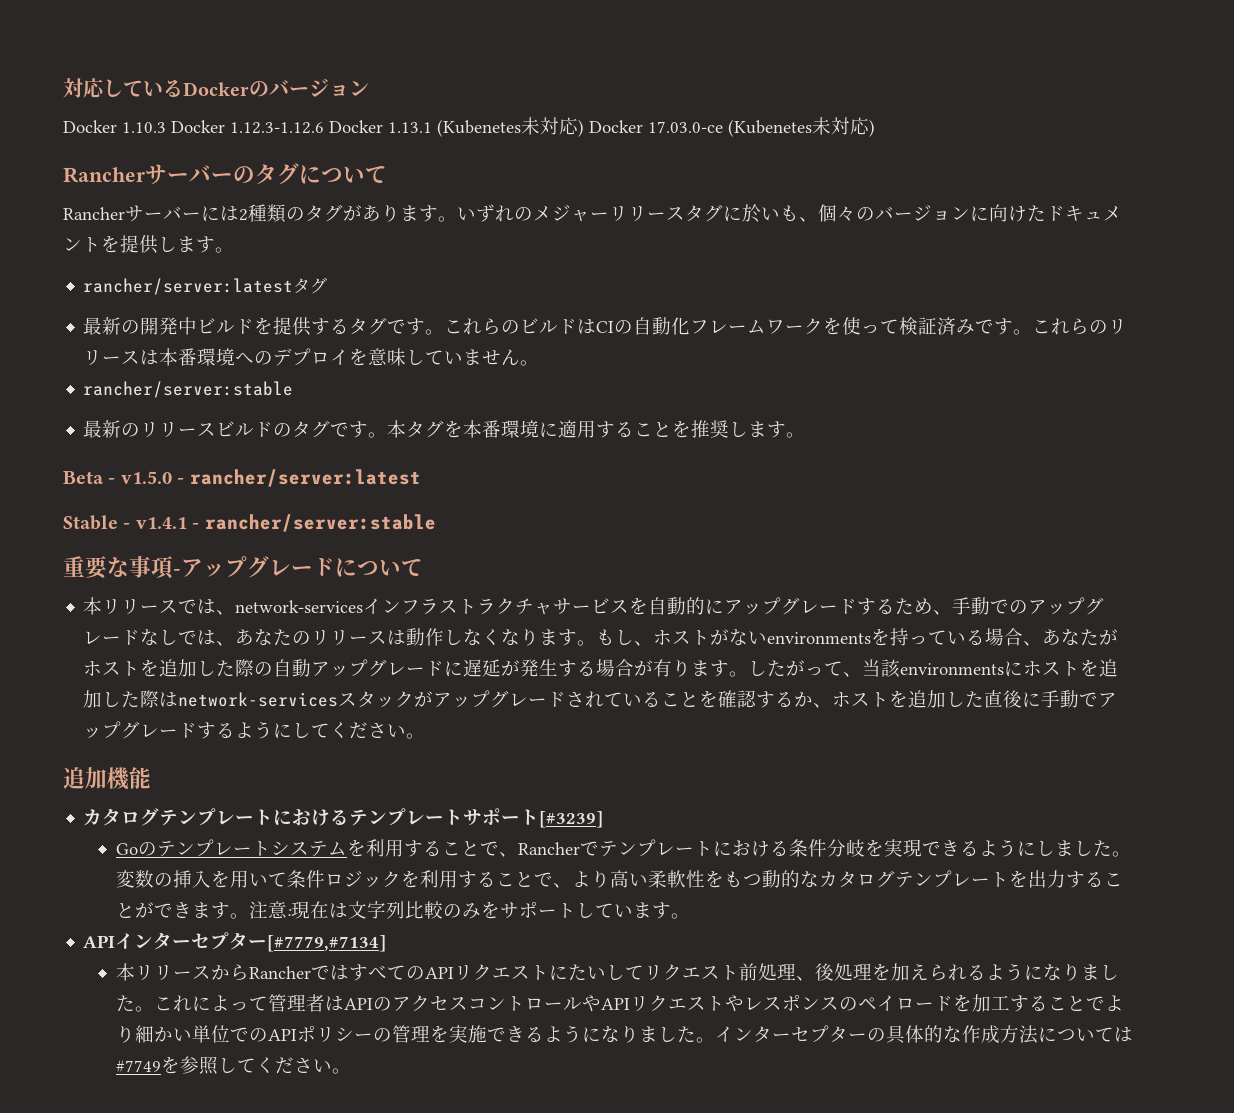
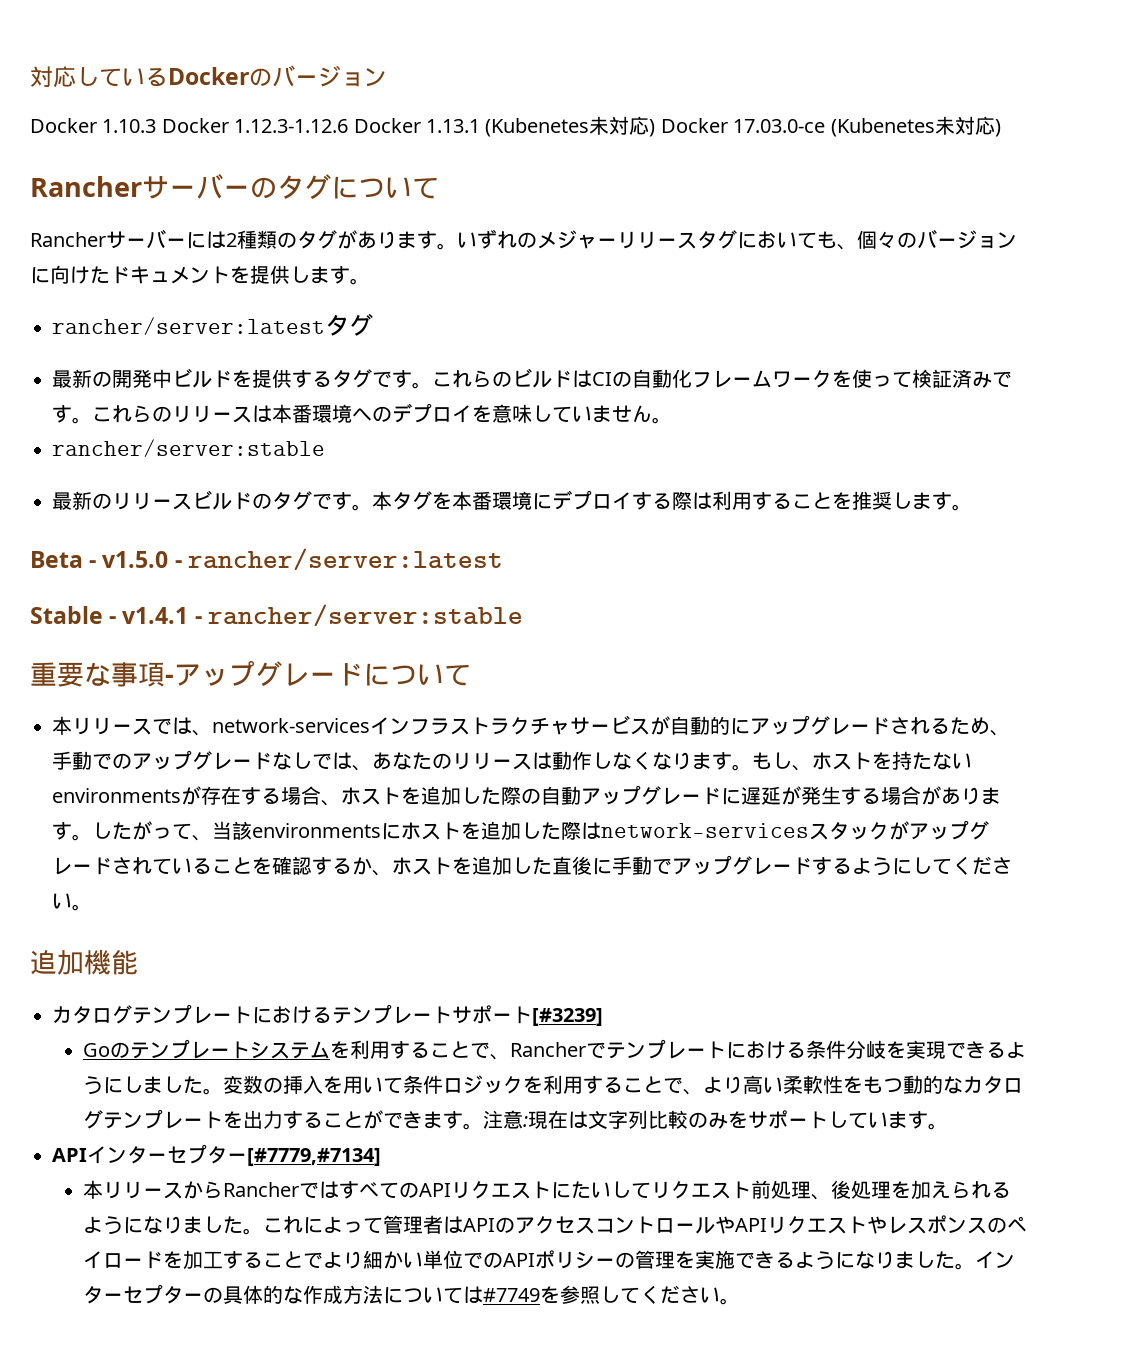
[742,204,780,223] 於い -> [757,231,817,249] おいて
[558,420,578,438] 適 -> [552,490,732,510] デプロイする際は利
[629,597,649,615] を -> [650,716,670,735] が
[857,598,877,615] す -> [890,717,930,735] され
[710,629,730,645] が -> [872,751,932,770] を持た
[871,628,1119,646] を持っている場合、あなたが -> [181,786,341,806] が存在する場合、
[653,659,673,677] 有 -> [941,787,961,805] あ

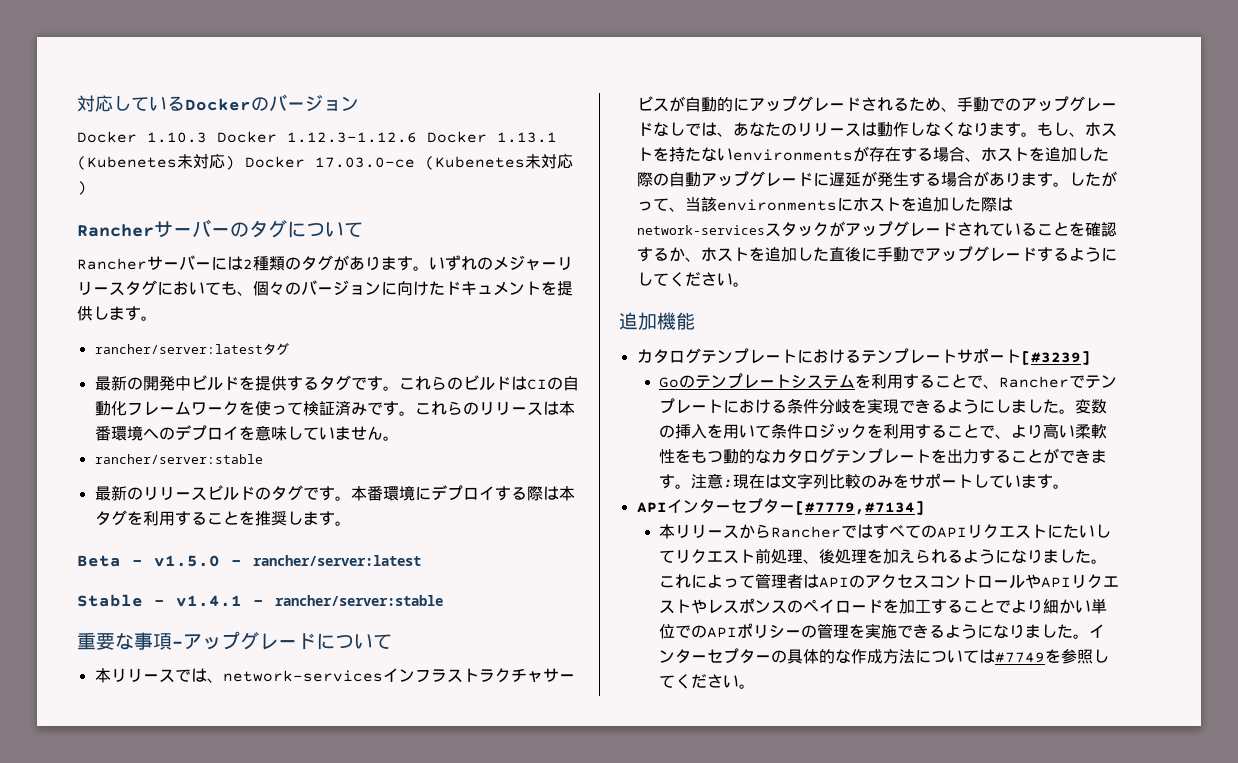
[392,491,472,510] タグを本 -> (367, 493) none
(712, 501) none -> [558,486,575,501] [94,510,143,526] 本タグを

